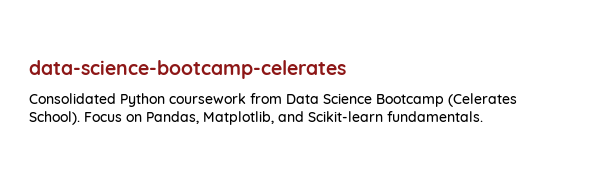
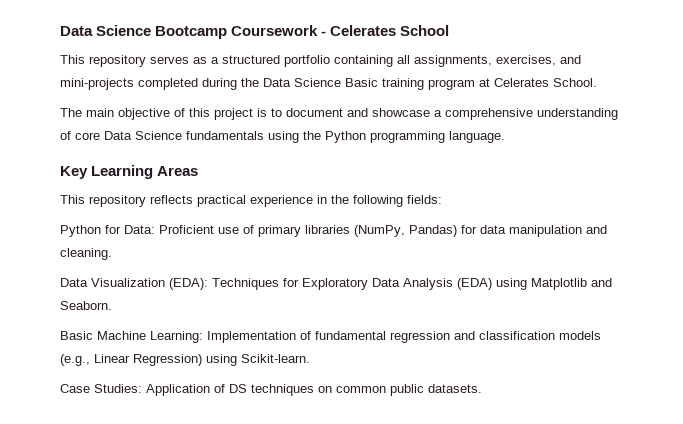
[29,60,346,79] [29,93,517,107] [29,111,483,125] data-science-bootcamp-celerates // Consolidated Python coursework from Data Science Bootcamp (Celerates School). Focus on Pandas, Matplotlib, and Scikit-learn fundamentals. -> [60,25,450,39] [60,55,581,67] [60,78,597,90] [60,108,618,120] [60,131,505,143] [60,165,199,179] [60,195,442,207] [60,225,607,237] [60,248,112,260] [60,278,612,290] [60,301,112,310] [60,331,601,343] [60,354,310,366] [60,384,482,396] Data Science Bootcamp Coursework - Celerates School // This repository serves as a structured portfolio containing all assignments, exercises, and mini-projects completed during the Data Science Basic training program at Celerates School. // The main objective of this project is to document and showcase a comprehensive understanding of core Data Science fundamentals using the Python programming language. // Key Learning Areas // This repository reflects practical experience in the following fields: // Python for Data: Proficient use of primary libraries (NumPy, Pandas) for data manipulation and cleaning. // Data Visualization (EDA): Techniques for Exploratory Data Analysis (EDA) using Matplotlib and Seaborn. // Basic Machine Learning: Implementation of fundamental regression and classification models (e.g., Linear Regression) using Scikit-learn. // Case Studies: Application of DS techniques on common public datasets.

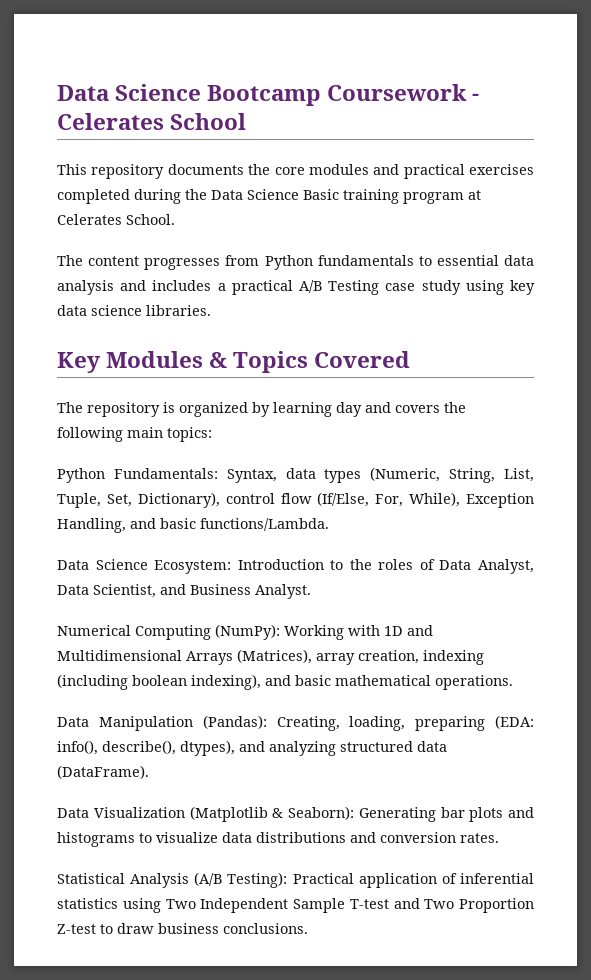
[150,55,581,67] [60,78,134,90] serves as a structured portfolio containing all assignments, exercises, and mini-projects -> [167,164,534,179] documents the core modules and practical exercises
[86,108,618,120] [60,131,505,143] [60,165,199,179] [60,195,442,207] [60,225,607,237] [60,248,112,260] [60,278,612,290] [60,301,112,310] [60,331,601,343] [60,354,310,366] [60,384,482,396] main objective of this project is to document and showcase a comprehensive understanding of core Data Science fundamentals using the Python programming language. // Key Learning Areas // This repository reflects practical experience in the following fields: // Python for Data: Proficient use of primary libraries (NumPy, Pandas) for data manipulation and cleaning. // Data Visualization (EDA): Techniques for Exploratory Data Analysis (EDA) using Matplotlib and Seaborn. // Basic Machine Learning: Implementation of fundamental regression and classification models (e.g., Linear Regression) using Scikit-learn. // Case Studies: Application of DS techniques on common public datasets. -> [88,255,534,270] [57,280,535,295] [57,305,211,316] [57,351,411,373] [57,402,466,417] [57,427,212,442] [57,467,534,483] [57,492,534,508] [57,518,329,533] [57,559,534,574] [57,584,311,599] [57,624,433,640] [57,649,484,665] [57,674,513,690] [57,715,534,731] [57,740,447,756] [57,765,149,779] [57,806,534,822] [57,832,499,847] [57,872,534,888] [57,898,534,913] [57,923,308,934] content progresses from Python fundamentals to essential data analysis and includes a practical A/B Testing case study using key data science libraries. // Key Modules & Topics Covered // The repository is organized by learning day and covers the following main topics: // Python Fundamentals: Syntax, data types (Numeric, String, List, Tuple, Set, Dictionary), control flow (If/Else, For, While), Exception Handling, and basic functions/Lambda. // Data Science Ecosystem: Introduction to the roles of Data Analyst, Data Scientist, and Business Analyst. // Numerical Computing (NumPy): Working with 1D and Multidimensional Arrays (Matrices), array creation, indexing (including boolean indexing), and basic mathematical operations. // Data Manipulation (Pandas): Creating, loading, preparing (EDA: info(), describe(), dtypes), and analyzing structured data (DataFrame). // Data Visualization (Matplotlib & Seaborn): Generating bar plots and histograms to visualize data distributions and conversion rates. // Statistical Analysis (A/B Testing): Practical application of inferential statistics using Two Independent Sample T-test and Two Proportion Z-test to draw business conclusions.

